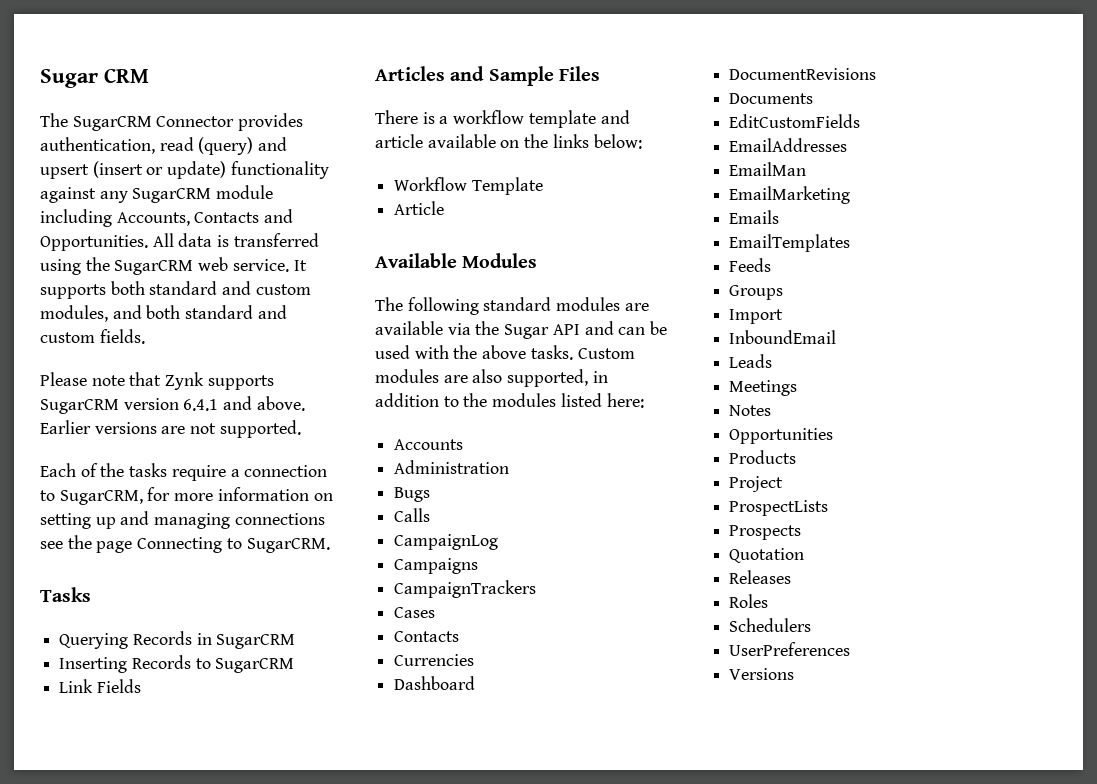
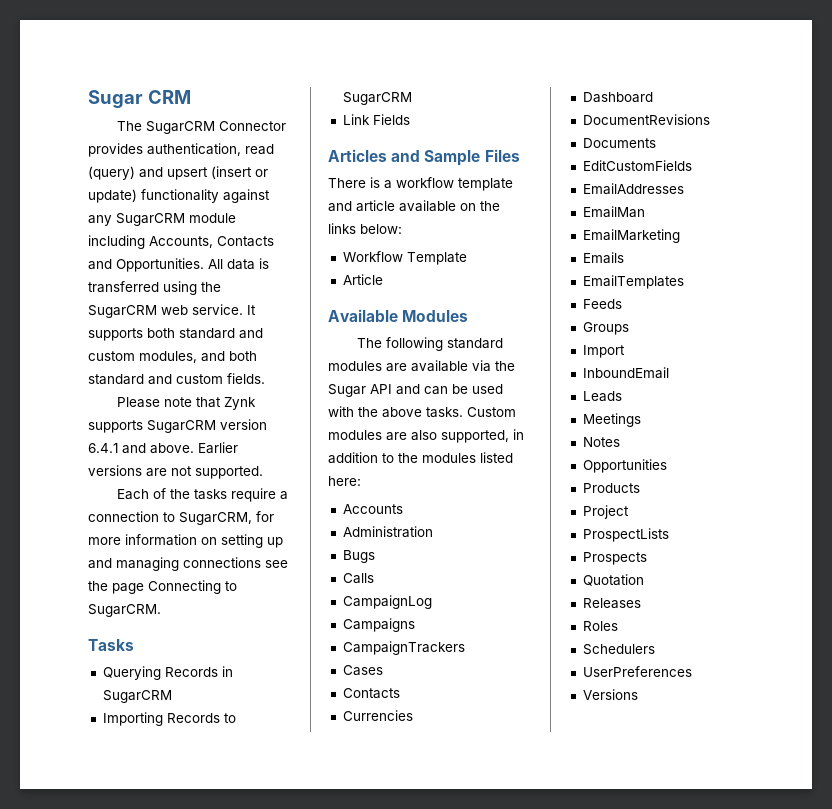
[59,657,128,673] Inserting -> [102,712,163,726] Importing

